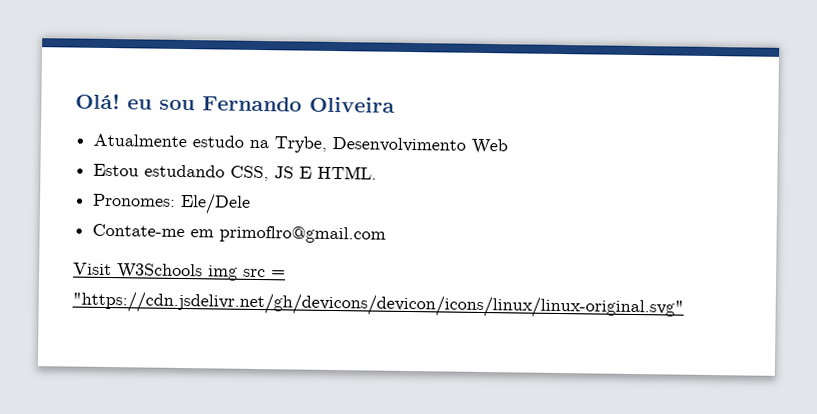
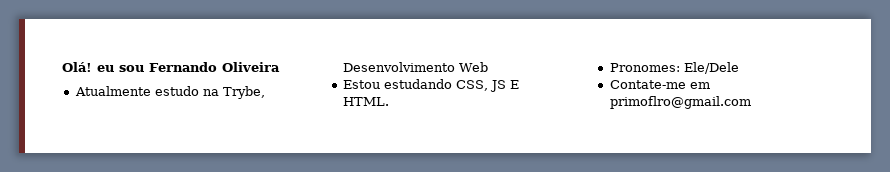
[73,262,286,281] [72,290,684,320] // Visit W3Schools img src = "https://cdn.jsdelivr.net/gh/devicons/devicon/icons/linux/linux-original.svg" -> (751, 102) none

